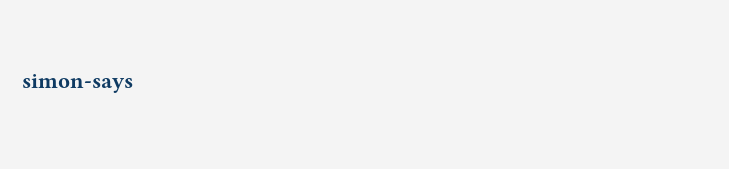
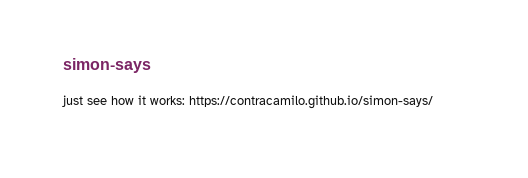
(133, 83) none -> [62,95,433,109] // just see how it works: https://contracamilo.github.io/simon-says/

